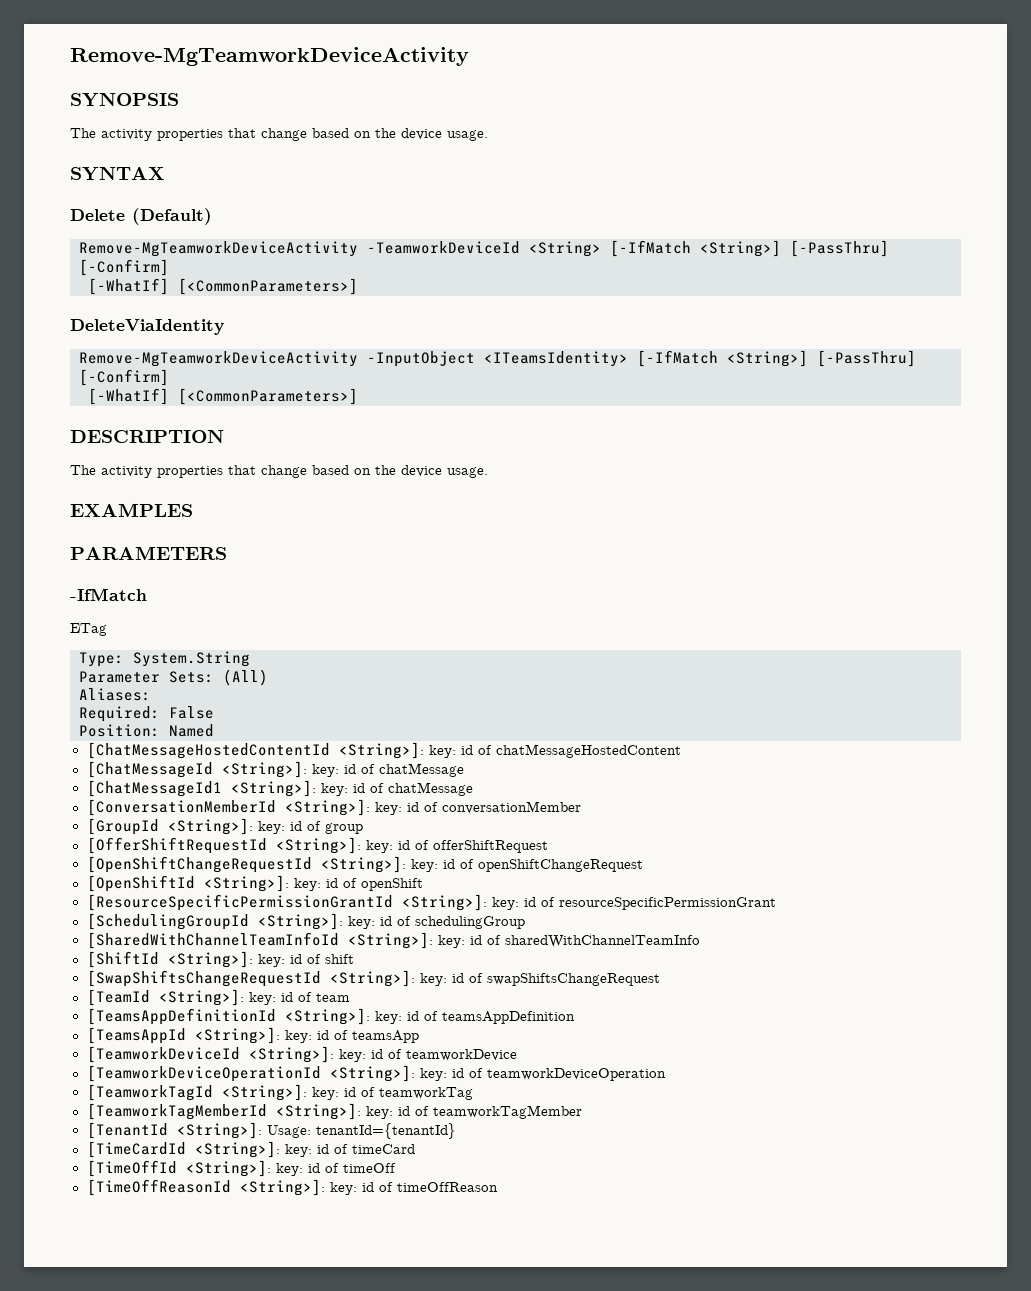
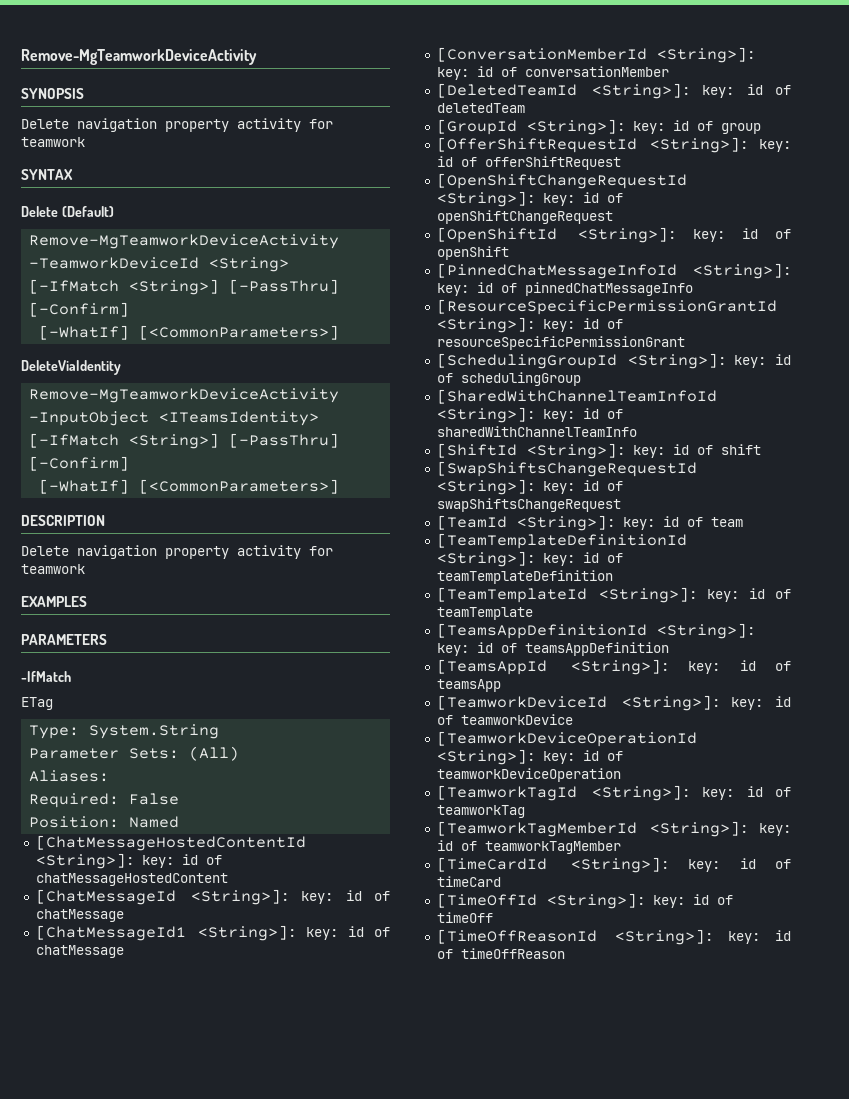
[70,128,488,141] The activity properties that change based on the device usage. -> [21,118,333,132] [21,137,85,147] Delete navigation property activity for teamwork
[70,465,488,478] The activity properties that change based on the device usage. -> [21,545,333,559] [21,564,85,574] Delete navigation property activity for teamwork
(581, 807) none -> [436,83,791,99] [436,103,525,113] // [DeletedTeamId <String>]: key: id of deletedTeam
(423, 884) none -> [436,263,791,279] [436,282,693,296] // [PinnedChatMessageInfoId <String>]: key: id of pinnedChatMessageInfo
(350, 997) none -> [436,533,687,549] [436,551,623,567] [436,570,613,584] [436,587,791,603] [436,607,533,620] // [TeamTemplateDefinitionId <String>]: key: id of teamTemplateDefinition // [TeamTemplateId <String>]: key: id of teamTemplate
[86,1122,456,1139] // [TenantId <String>]: Usage: tenantId={tenantId} -> (621, 847) none

